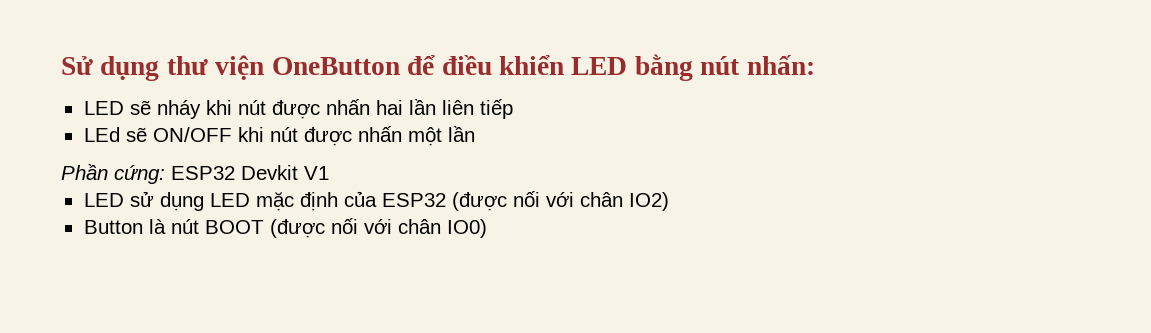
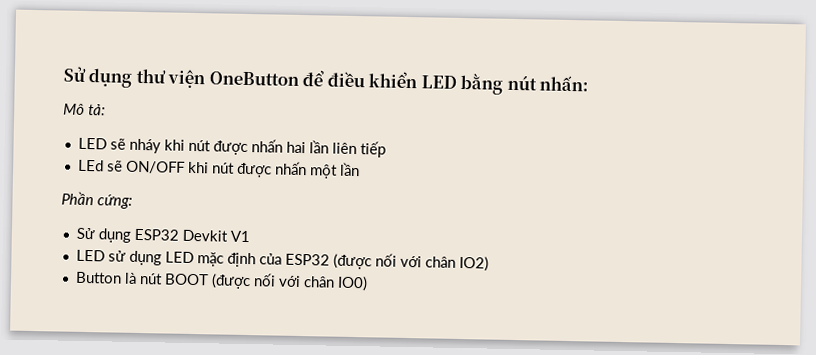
(815, 65) none -> [63,103,106,116] // Mô tả:
(165, 174) none -> [75,227,131,243] // Sử dụng

